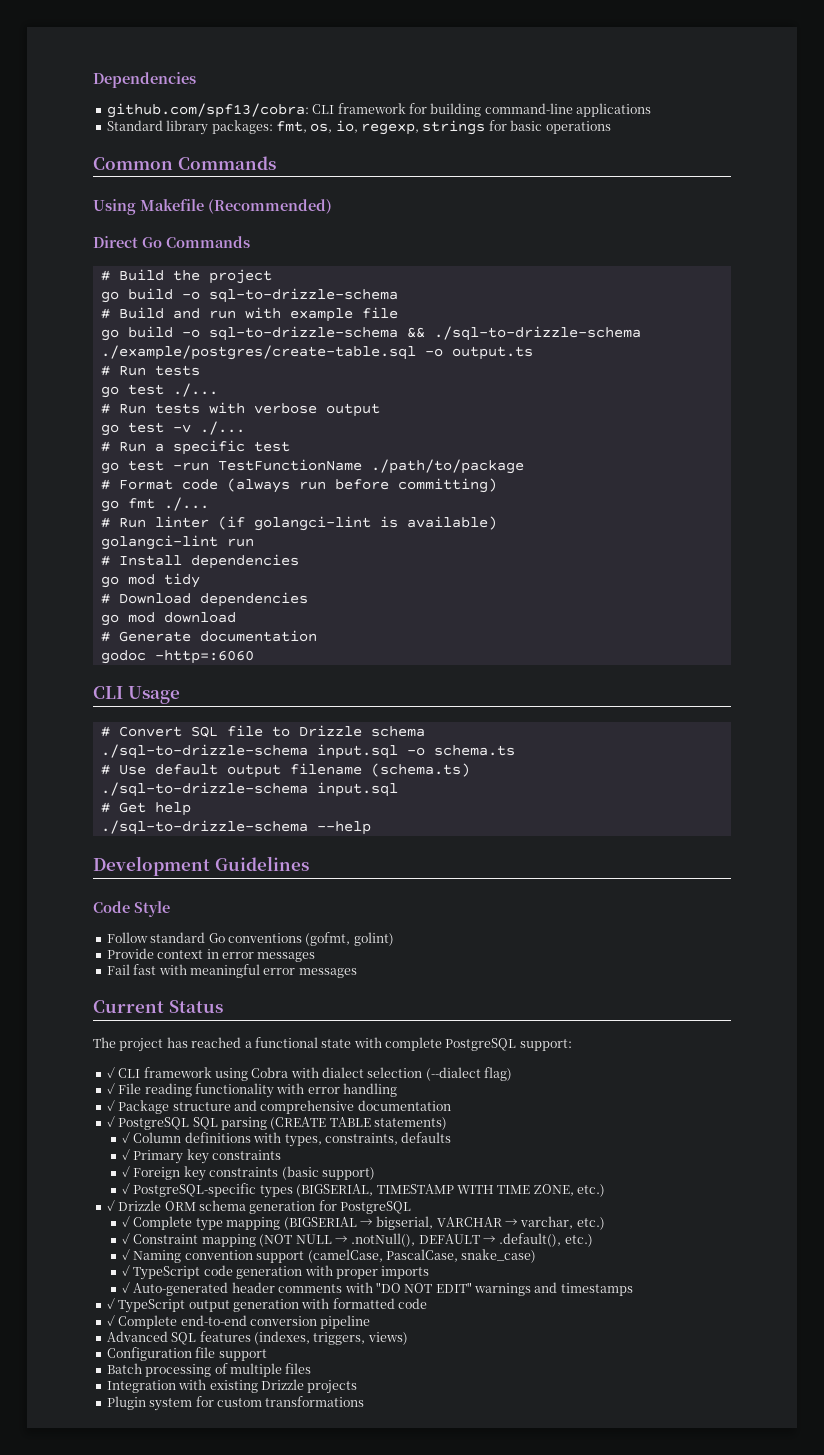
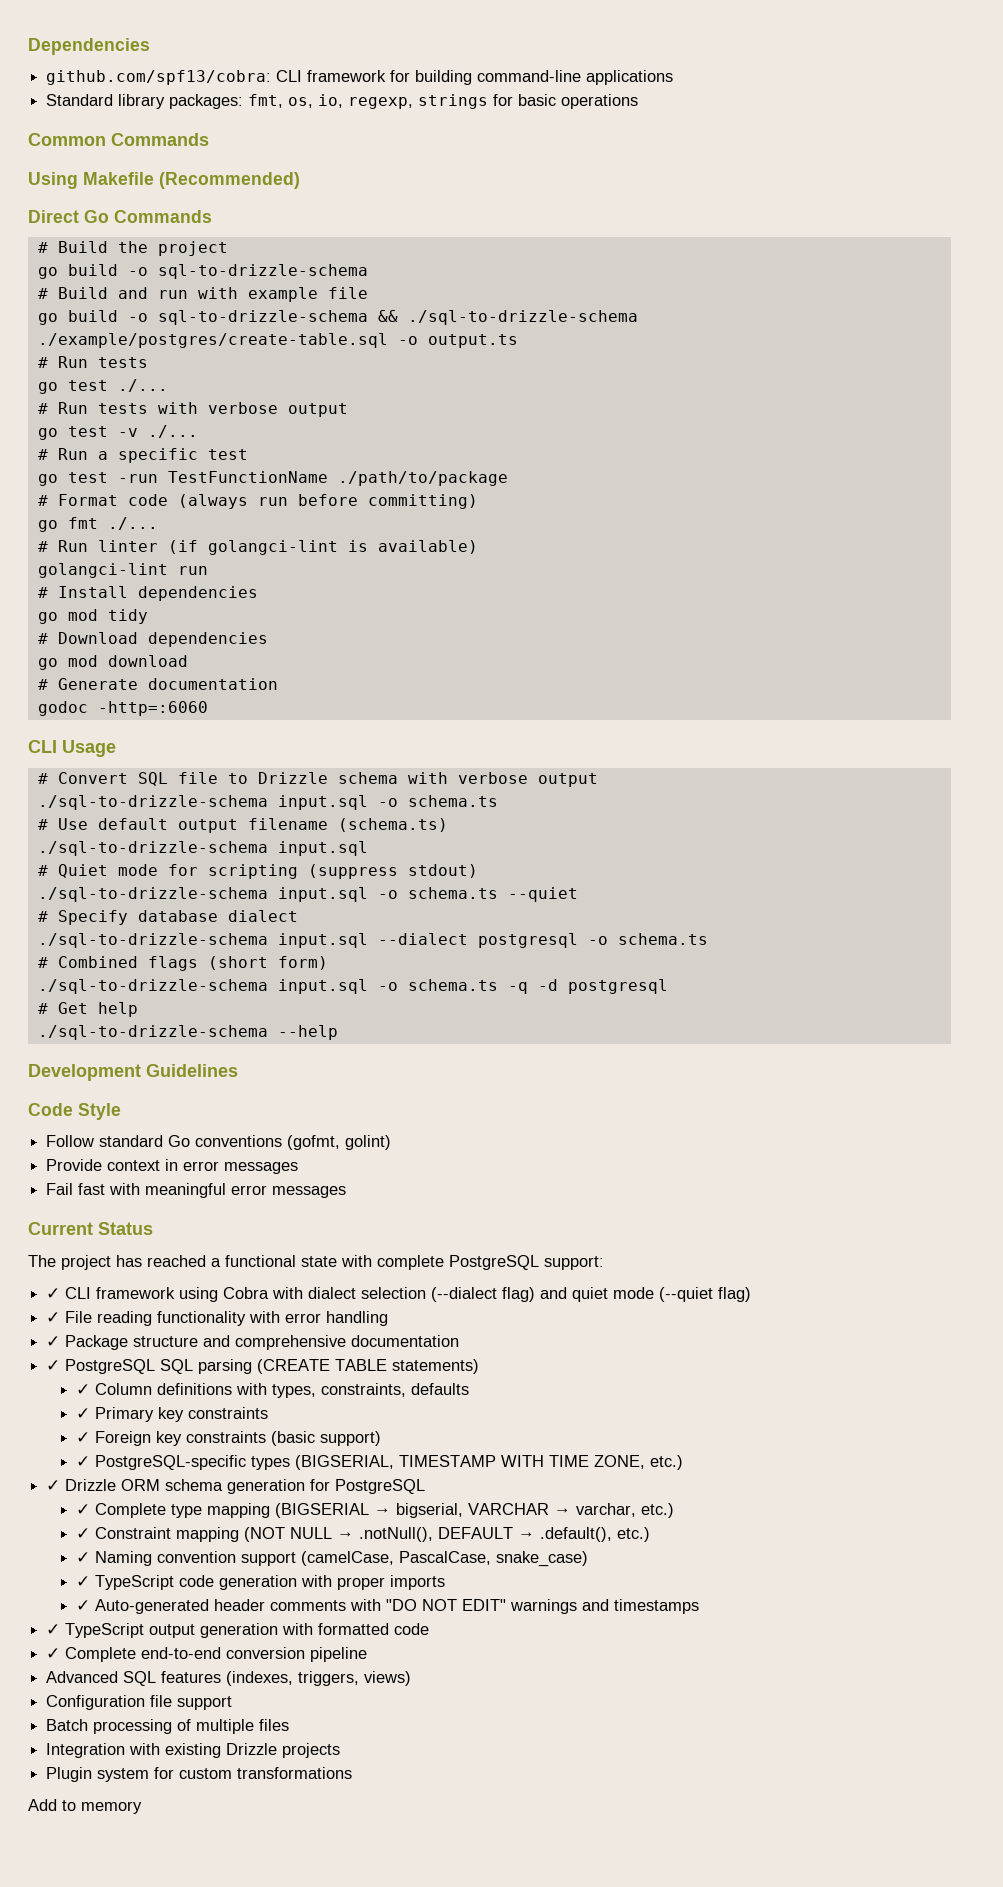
(425, 731) none -> [407,772,598,787] with verbose output
(398, 789) none -> [37,864,478,879] [37,887,578,902] [37,910,298,925] [37,933,708,948] [37,956,328,971] [37,979,668,994] // # Quiet mode for scripting (suppress stdout) // ./sql-to-drizzle-schema input.sql -o schema.ts --quiet // # Specify database dialect // ./sql-to-drizzle-schema input.sql --dialect postgresql -o schema.ts // # Combined flags (short form) // ./sql-to-drizzle-schema input.sql -o schema.ts -q -d postgresql
(513, 1074) none -> [540,1287,752,1302] and quiet mode (--quiet flag)
(365, 1401) none -> [28,1799,142,1814] // Add to memory

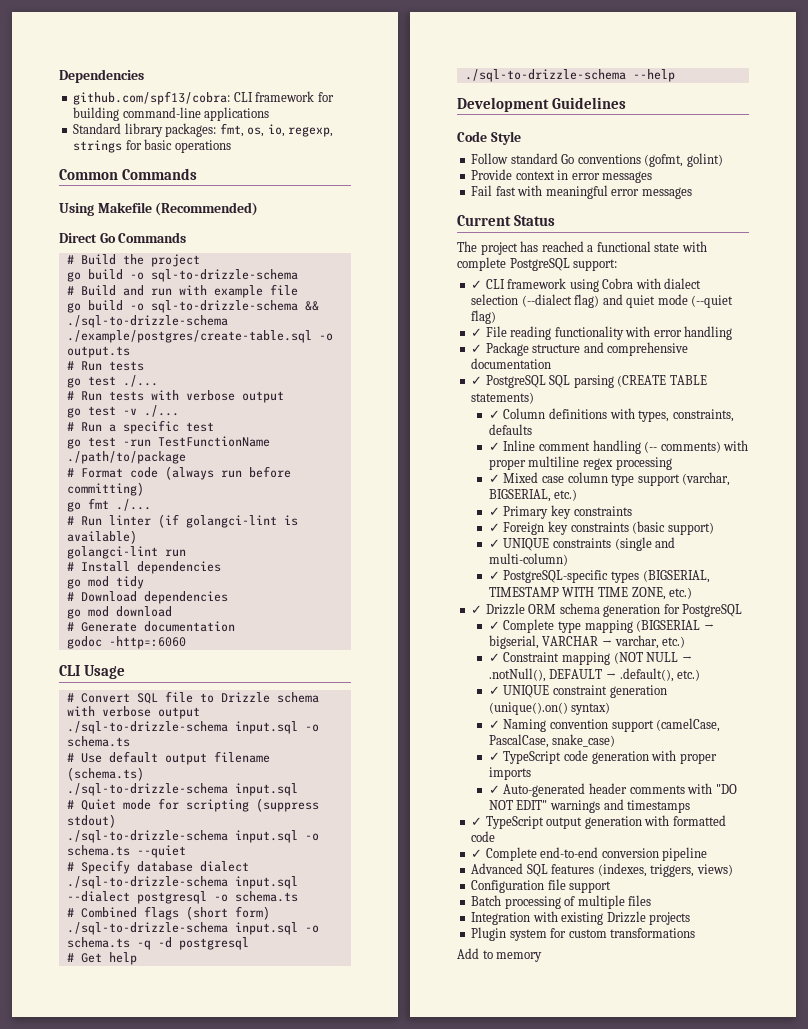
(470, 1389) none -> [488,440,749,454] [488,456,672,470] [488,472,731,486] [488,489,578,502] // ✓ Inline comment handling (-- comments) with proper multiline regex processing // ✓ Mixed case column type support (varchar, BIGSERIAL, etc.)
(382, 1438) none -> [488,537,676,551] [488,553,568,566] // ✓ UNIQUE constraints (single and multi-column)
(651, 1534) none -> [488,685,667,698] [488,702,611,715] // ✓ UNIQUE constraint generation (unique().on() syntax)

